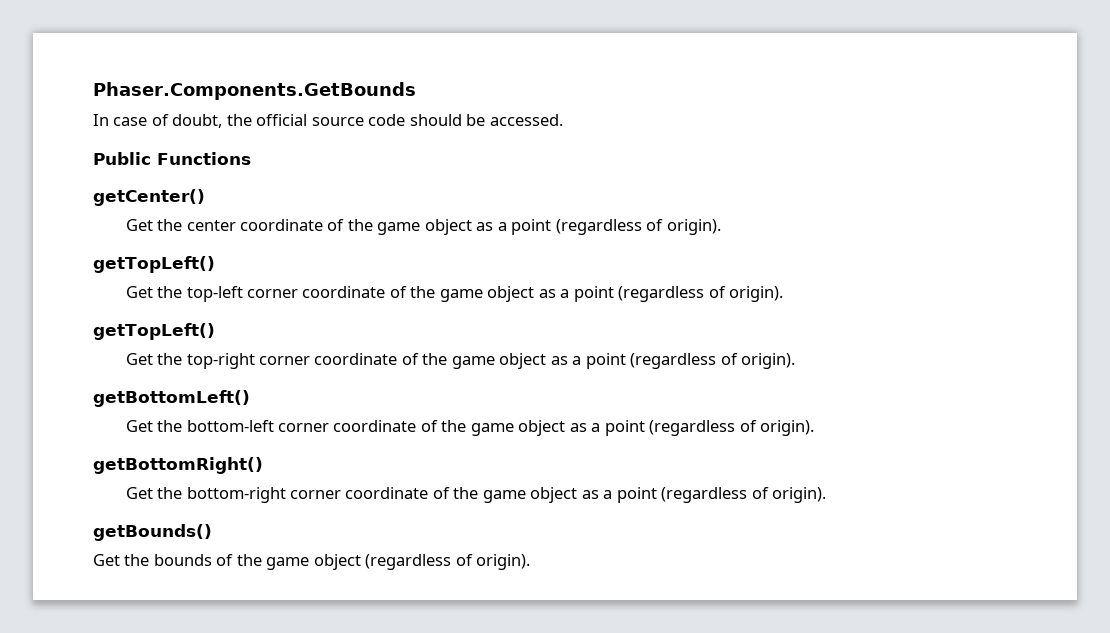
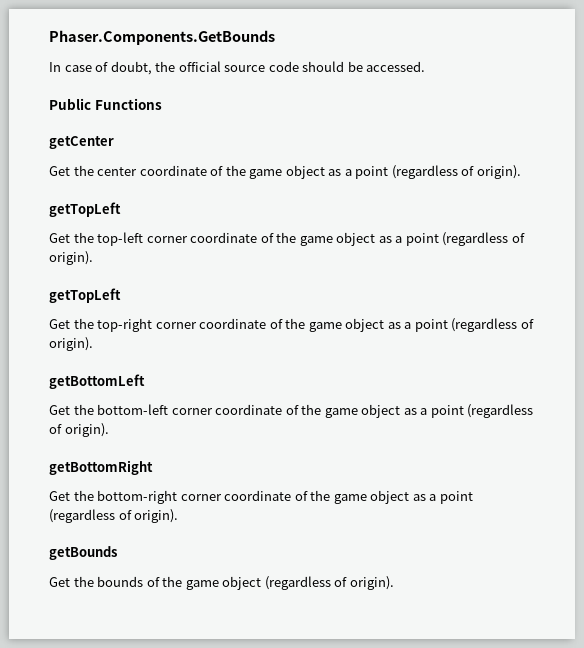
[93,189,205,206] getCenter() -> [49,136,114,149] getCenter
[93,256,215,273] getTopLeft() -> [49,202,121,217] getTopLeft
[93,323,215,340] getTopLeft() -> [49,288,121,303] getTopLeft
[93,390,250,407] getBottomLeft() -> [49,374,145,389] getBottomLeft
[93,457,263,474] getBottomRight() -> [49,460,153,475] getBottomRight
[93,524,212,541] getBounds() -> [49,546,117,560] getBounds

